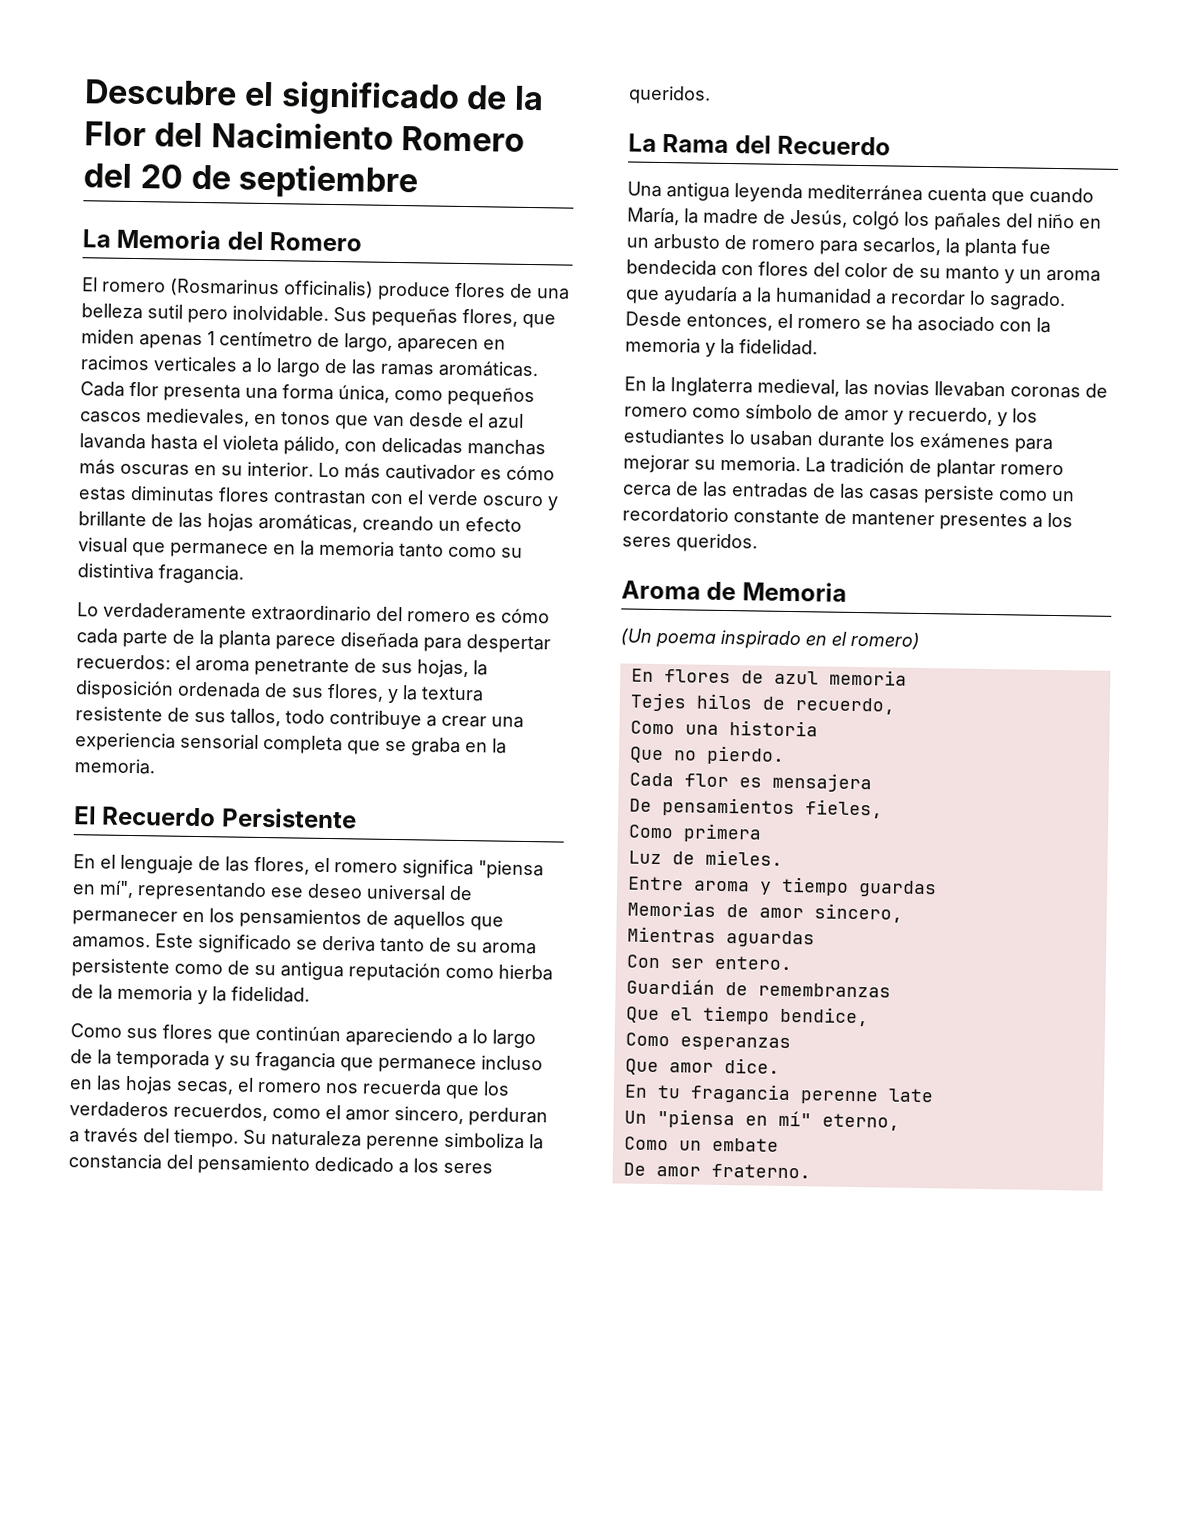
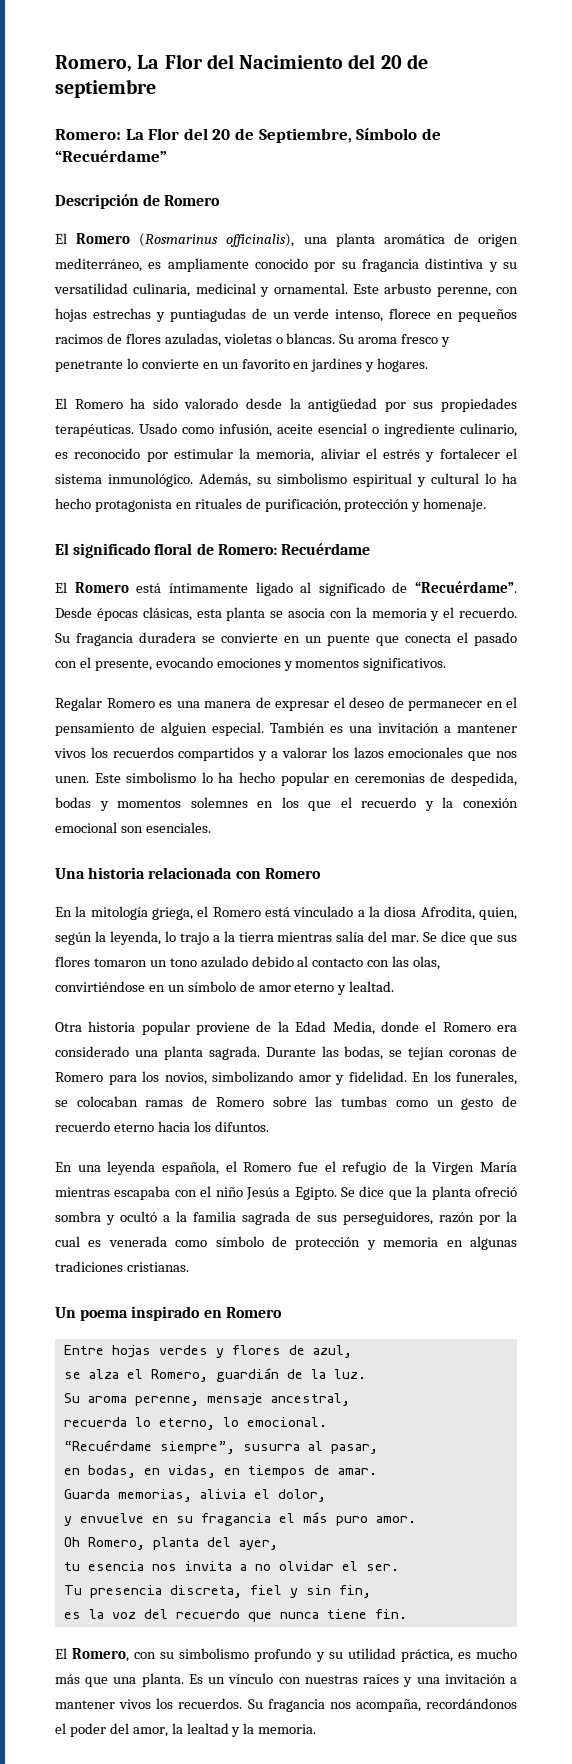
[84,79,545,116] Descubre el significado de la -> [55,55,160,72] Romero, La
[401,126,526,152] Romero -> (344, 62) none
[82,228,363,252] [82,277,570,301] [81,303,556,329] [81,329,506,354] [80,355,539,378] [80,381,535,407] [80,408,524,430] [79,433,546,456] [79,459,555,481] [78,485,558,511] [78,511,522,533] [78,537,523,559] [77,563,244,584] [77,602,550,624] [76,628,551,654] [76,654,488,679] [75,680,484,704] [75,706,524,730] [75,732,507,756] [74,758,155,775] [73,806,357,829] [73,854,544,880] [72,880,473,902] [72,908,504,931] [72,933,537,955] [71,958,553,982] [71,984,310,1005] [70,1023,536,1049] [70,1049,543,1074] [69,1075,510,1100] [69,1101,548,1127] [69,1127,544,1151] [68,1153,493,1175] [628,85,711,105] [628,133,892,156] [627,181,1094,206] [627,207,1102,232] [626,233,1051,258] [626,259,1101,284] [625,286,1066,311] [625,311,1051,333] [625,337,818,357] [624,376,1108,399] [624,404,1038,427] [623,428,1053,453] [623,454,1064,479] [623,481,1075,505] [622,506,1073,531] [622,533,758,553] [621,580,847,602] [620,628,920,650] [630,668,907,686] [629,692,895,715] [629,720,818,737] [628,745,785,765] [628,772,872,793] [628,797,883,819] [627,823,762,843] [627,849,783,866] [627,876,937,898] [626,900,903,923] [626,926,815,948] [625,954,793,971] [625,978,891,998] [625,1005,869,1027] [624,1032,791,1052] [624,1058,780,1076] [623,1083,934,1105] [623,1109,900,1131] [623,1136,779,1152] [622,1162,811,1179] La Memoria del Romero // El romero (Rosmarinus officinalis) produce flores de una belleza sutil pero inolvidable. Sus pequeñas flores, que miden apenas 1 centímetro de largo, aparecen en racimos verticales a lo largo de las ramas aromáticas. Cada flor presenta una forma única, como pequeños cascos medievales, en tonos que van desde el azul lavanda hasta el violeta pálido, con delicadas manchas más oscuras en su interior. Lo más cautivador es cómo estas diminutas flores contrastan con el verde oscuro y brillante de las hojas aromáticas, creando un efecto visual que permanece en la memoria tanto como su distintiva fragancia. // Lo verdaderamente extraordinario del romero es cómo cada parte de la planta parece diseñada para despertar recuerdos: el aroma penetrante de sus hojas, la disposición ordenada de sus flores, y la textura resistente de sus tallos, todo contribuye a crear una experiencia sensorial completa que se graba en la memoria. // El Recuerdo Persistente // En el lenguaje de las flores, el romero significa "piensa en mí", representando ese deseo universal de permanecer en los pensamientos de aquellos que amamos. Este significado se deriva tanto de su aroma persistente como de su antigua reputación como hierba de la memoria y la fidelidad. // Como sus flores que continúan apareciendo a lo largo de la temporada y su fragancia que permanece incluso en las hojas secas, el romero nos recuerda que los verdaderos recuerdos, como el amor sincero, perduran a través del tiempo. Su naturaleza perenne simboliza la constancia del pensamiento dedicado a los seres queridos. // La Rama del Recuerdo // Una antigua leyenda mediterránea cuenta que cuando María, la madre de Jesús, colgó los pañales del niño en un arbusto de romero para secarlos, la planta fue bendecida con flores del color de su manto y un aroma que ayudaría a la humanidad a recordar lo sagrado. Desde entonces, el romero se ha asociado con la memoria y la fidelidad. // En la Inglaterra medieval, las novias llevaban coronas de romero como símbolo de amor y recuerdo, y los estudiantes lo usaban durante los exámenes para mejorar su memoria. La tradición de plantar romero cerca de las entradas de las casas persiste como un recordatorio constante de mantener presentes a los seres queridos. // Aroma de Memoria // (Un poema inspirado en el romero) // En flores de azul memoria // Tejes hilos de recuerdo, // Como una historia // Que no pierdo. // Cada flor es mensajera // De pensamientos fieles, // Como primera // Luz de mieles. // Entre aroma y tiempo guardas // Memorias de amor sincero, // Mientras aguardas // Con ser entero. // Guardián de remembranzas // Que el tiempo bendice, // Como esperanzas // Que amor dice. // En tu fragancia perenne late // Un "piensa en mí" eterno, // Como un embate // De amor fraterno. -> [55,128,441,143] [55,150,167,162] [55,194,221,209] [55,233,518,247] [55,258,517,272] [54,283,518,297] [55,308,517,322] [55,333,451,347] [55,358,429,372] [55,398,517,412] [55,423,517,437] [55,448,517,462] [55,473,517,487] [55,498,487,512] [55,543,370,558] [55,581,517,596] [55,607,517,621] [55,632,517,646] [55,657,447,671] [55,697,517,711] [55,722,517,736] [54,747,517,761] [55,772,517,786] [55,797,519,811] [55,822,211,833] [55,867,321,879] [55,906,517,920] [55,931,517,945] [55,956,441,970] [55,981,395,995] [55,1021,518,1035] [55,1046,517,1060] [55,1071,517,1085] [55,1096,517,1110] [55,1121,269,1132] [55,1161,518,1175] [55,1186,517,1200] [55,1211,517,1225] [55,1236,517,1250] [55,1261,189,1272] [55,1306,282,1321] [63,1345,352,1358] [63,1368,366,1382] [63,1393,350,1406] [63,1417,327,1430] [63,1440,378,1454] [63,1465,377,1478] [63,1489,326,1502] [63,1512,416,1526] [63,1537,278,1550] [63,1561,399,1571] [63,1585,371,1598] [63,1609,407,1622] [55,1648,517,1662] [55,1673,517,1687] [55,1698,517,1712] [55,1723,317,1737] Romero: La Flor del 20 de Septiembre, Símbolo de “Recuérdame” // Descripción de Romero // El Romero (Rosmarinus officinalis), una planta aromática de origen mediterráneo, es ampliamente conocido por su fragancia distintiva y su versatilidad culinaria, medicinal y ornamental. Este arbusto perenne, con hojas estrechas y puntiagudas de un verde intenso, florece en pequeños racimos de flores azuladas, violetas o blancas. Su aroma fresco y penetrante lo convierte en un favorito en jardines y hogares. // El Romero ha sido valorado desde la antigüedad por sus propiedades terapéuticas. Usado como infusión, aceite esencial o ingrediente culinario, es reconocido por estimular la memoria, aliviar el estrés y fortalecer el sistema inmunológico. Además, su simbolismo espiritual y cultural lo ha hecho protagonista en rituales de purificación, protección y homenaje. // El significado floral de Romero: Recuérdame // El Romero está íntimamente ligado al significado de “Recuérdame”. Desde épocas clásicas, esta planta se asocia con la memoria y el recuerdo. Su fragancia duradera se convierte en un puente que conecta el pasado con el presente, evocando emociones y momentos significativos. // Regalar Romero es una manera de expresar el deseo de permanecer en el pensamiento de alguien especial. También es una invitación a mantener vivos los recuerdos compartidos y a valorar los lazos emocionales que nos unen. Este simbolismo lo ha hecho popular en ceremonias de despedida, bodas y momentos solemnes en los que el recuerdo y la conexión emocional son esenciales. // Una historia relacionada con Romero // En la mitología griega, el Romero está vinculado a la diosa Afrodita, quien, según la leyenda, lo trajo a la tierra mientras salía del mar. Se dice que sus flores tomaron un tono azulado debido al contacto con las olas, convirtiéndose en un símbolo de amor eterno y lealtad. // Otra historia popular proviene de la Edad Media, donde el Romero era considerado una planta sagrada. Durante las bodas, se tejían coronas de Romero para los novios, simbolizando amor y fidelidad. En los funerales, se colocaban ramas de Romero sobre las tumbas como un gesto de recuerdo eterno hacia los difuntos. // En una leyenda española, el Romero fue el refugio de la Virgen María mientras escapaba con el niño Jesús a Egipto. Se dice que la planta ofreció sombra y ocultó a la familia sagrada de sus perseguidores, razón por la cual es venerada como símbolo de protección y memoria en algunas tradiciones cristianas. // Un poema inspirado en Romero // Entre hojas verdes y flores de azul, // se alza el Romero, guardián de la luz. // Su aroma perenne, mensaje ancestral, // recuerda lo eterno, lo emocional. // “Recuérdame siempre”, susurra al pasar, // en bodas, en vidas, en tiempos de amar. // Guarda memorias, alivia el dolor, // y envuelve en su fragancia el más puro amor. // Oh Romero, planta del ayer, // tu esencia nos invita a no olvidar el ser. // Tu presencia discreta, fiel y sin fin, // es la voz del recuerdo que nunca tiene fin. // El Romero, con su simbolismo profundo y su utilidad práctica, es mucho más que una planta. Es un vínculo con nuestras raíces y una invitación a mantener vivos los recuerdos. Su fragancia nos acompaña, recordándonos el poder del amor, la lealtad y la memoria.

